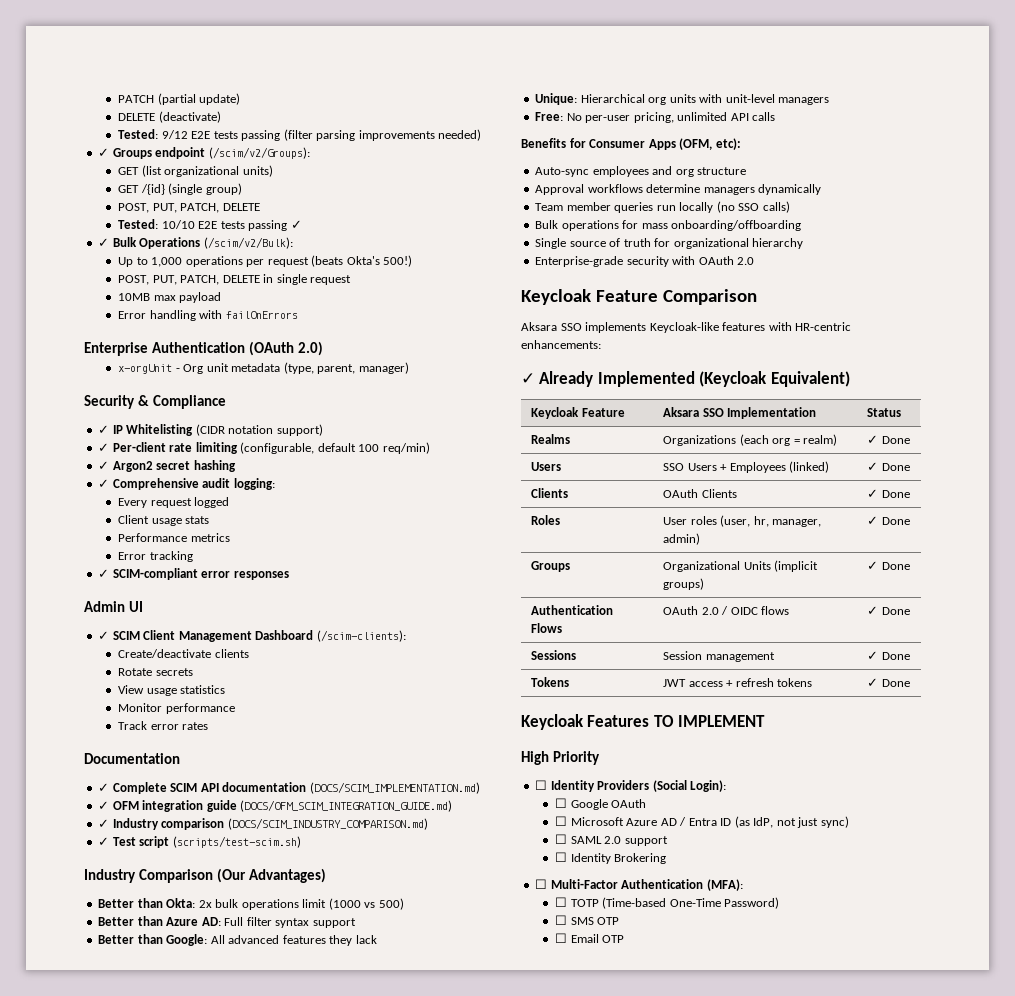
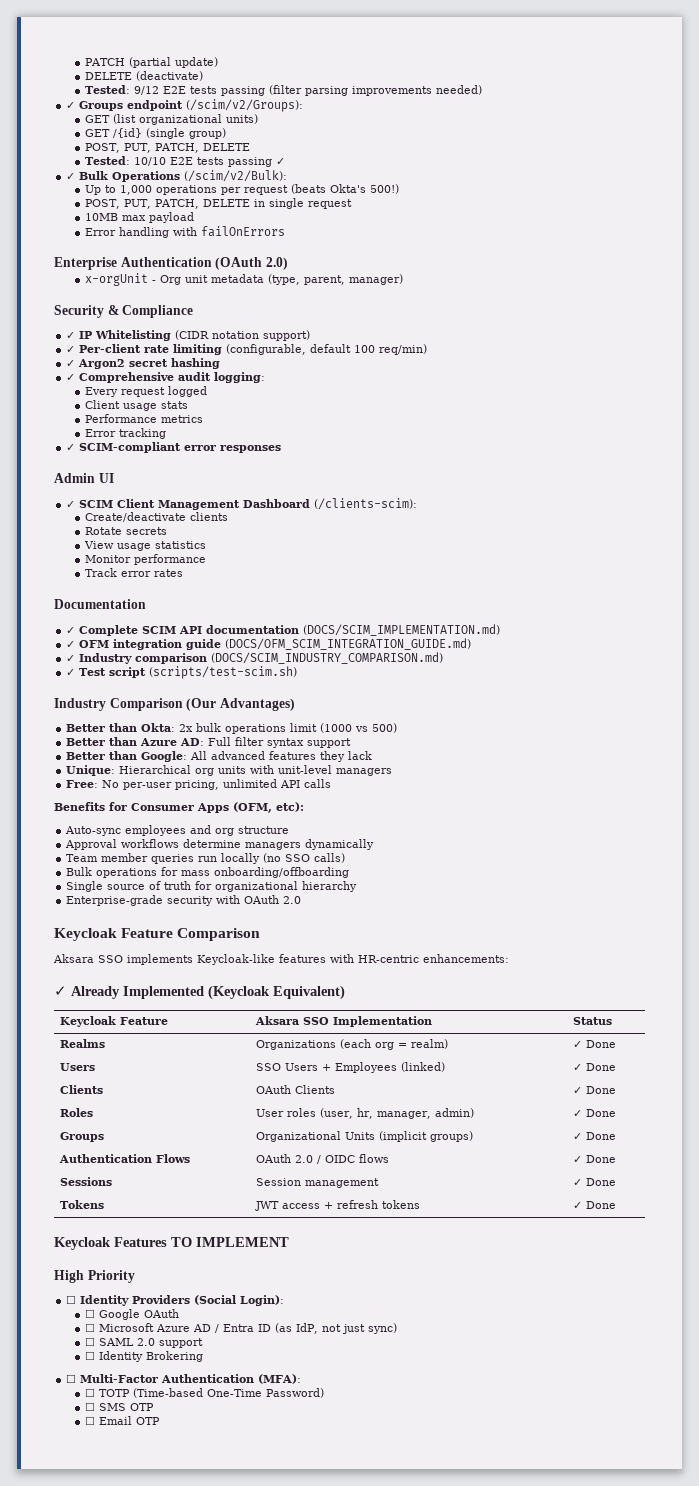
[316,630,406,642] (/scim-clients): -> [314,498,418,510] (/clients-scim):

